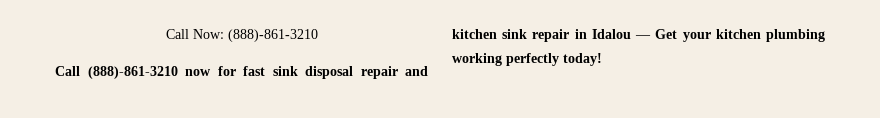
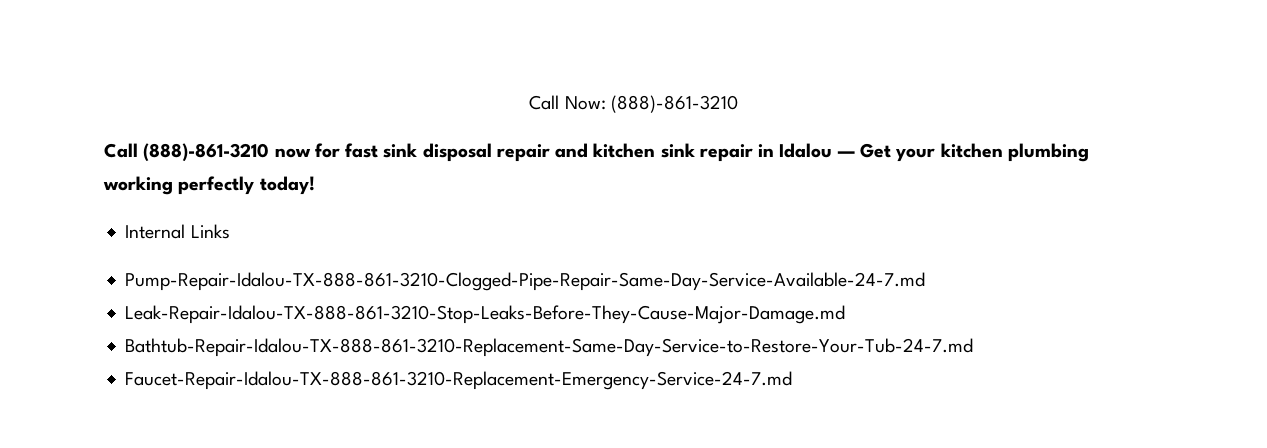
(602, 59) none -> [125,224,230,239] [125,272,926,291] [125,305,846,324] [125,338,974,357] [125,371,793,390] // Internal Links // Pump-Repair-Idalou-TX-888-861-3210-Clogged-Pipe-Repair-Same-Day-Service-Available-24-7.md // Leak-Repair-Idalou-TX-888-861-3210-Stop-Leaks-Before-They-Cause-Major-Damage.md // Bathtub-Repair-Idalou-TX-888-861-3210-Replacement-Same-Day-Service-to-Restore-Your-Tub-24-7.md // Faucet-Repair-Idalou-TX-888-861-3210-Replacement-Emergency-Service-24-7.md

